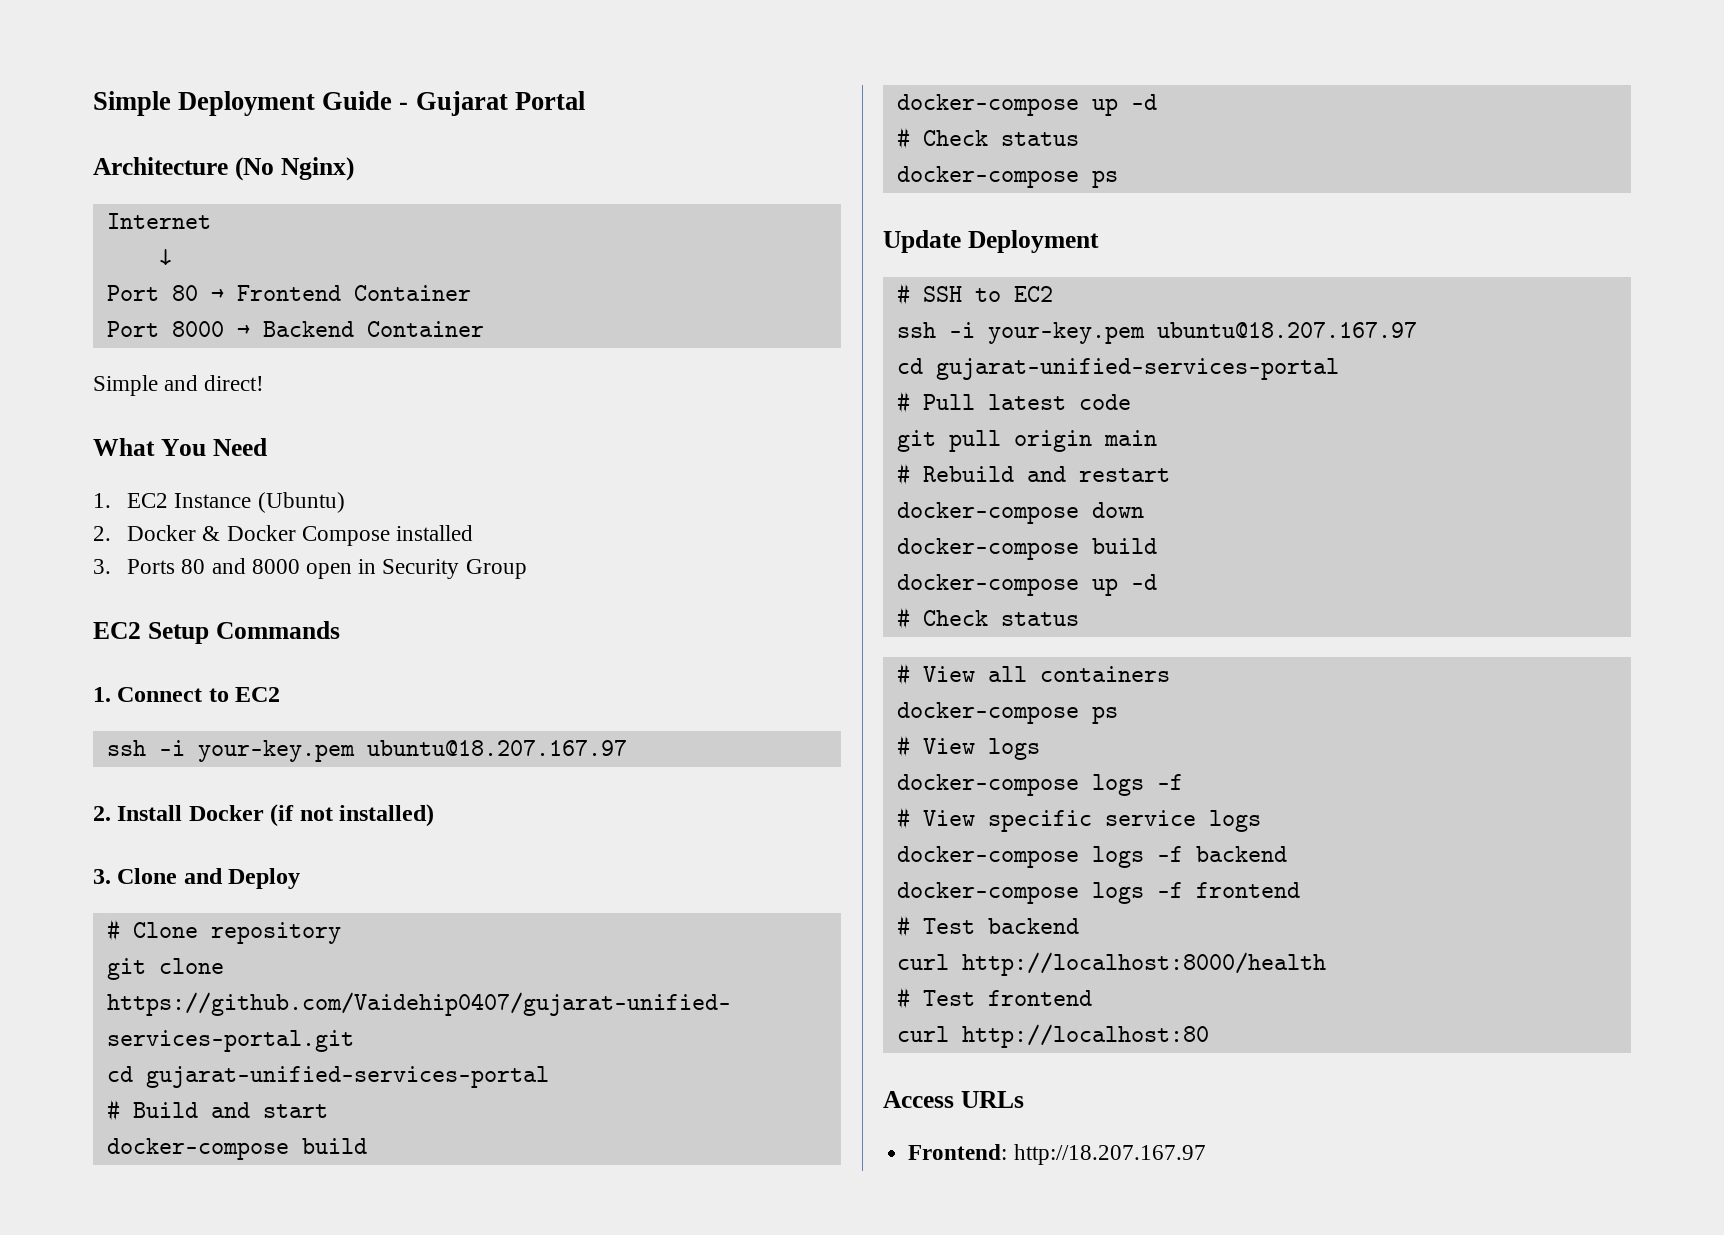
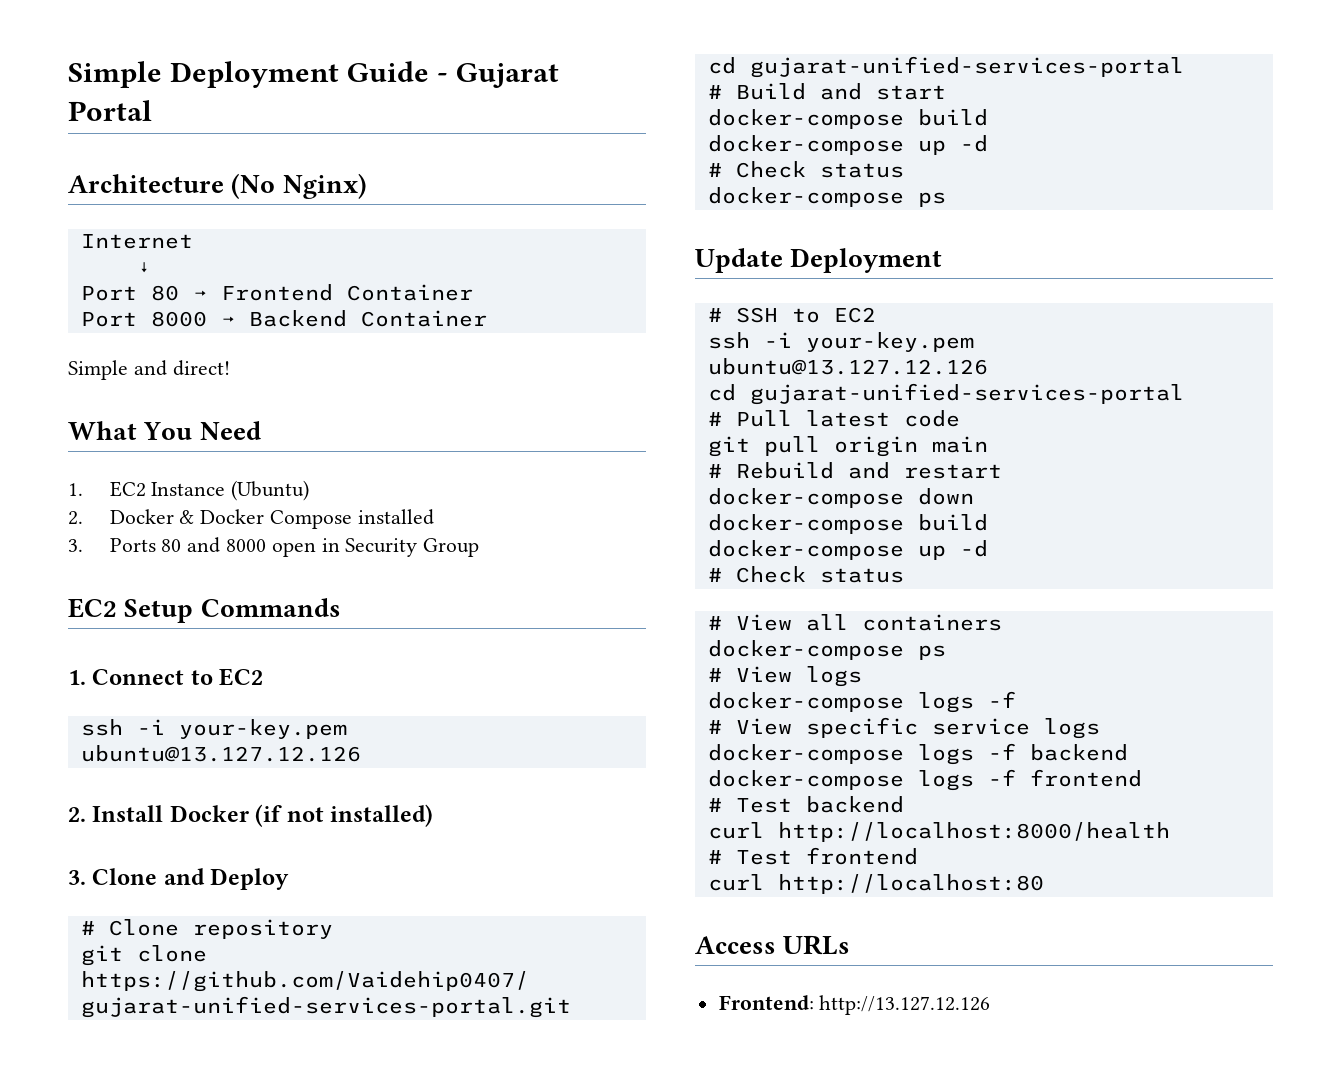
[366,740,627,756] ubuntu@18.207.167.97 -> [80,745,361,762] ubuntu@13.127.12.126
[1156,322,1417,338] ubuntu@18.207.167.97 -> [707,358,988,375] ubuntu@13.127.12.126
[1013,1144,1206,1165] http://18.207.167.97 -> [819,995,991,1015] http://13.127.12.126

